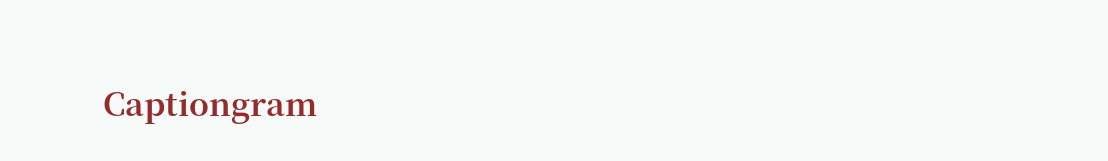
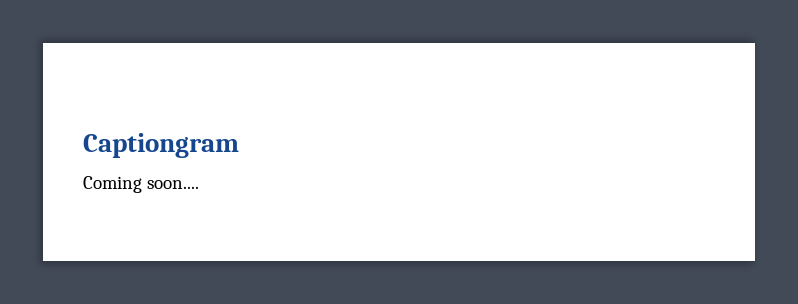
(317, 107) none -> [83,176,200,193] // Coming soon....

